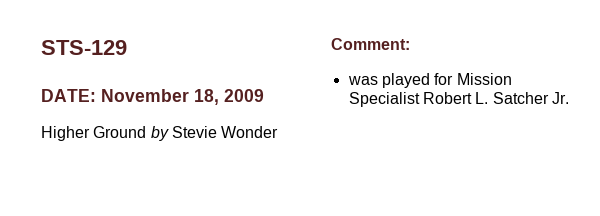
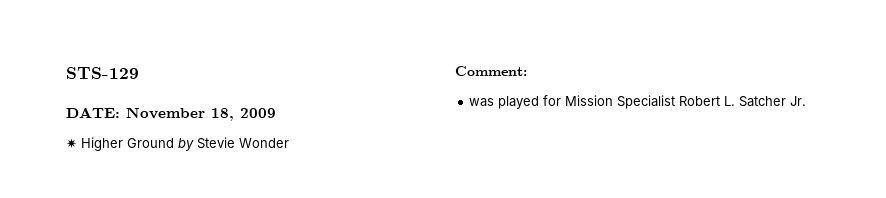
(264, 95) none -> [66,138,77,149] ✷

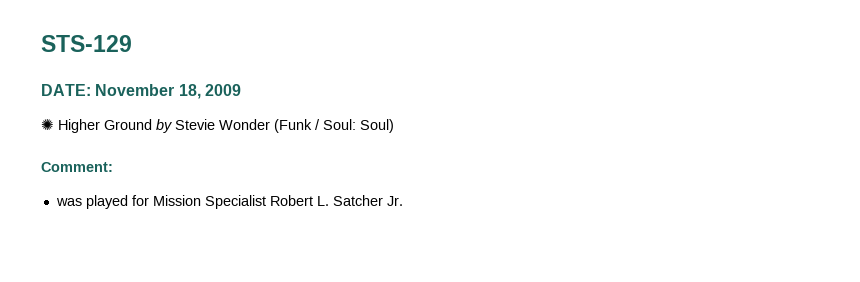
[66,138,77,149] ✷ -> [41,119,54,130] ✺
(289, 143) none -> [274,119,394,133] (Funk / Soul: Soul)

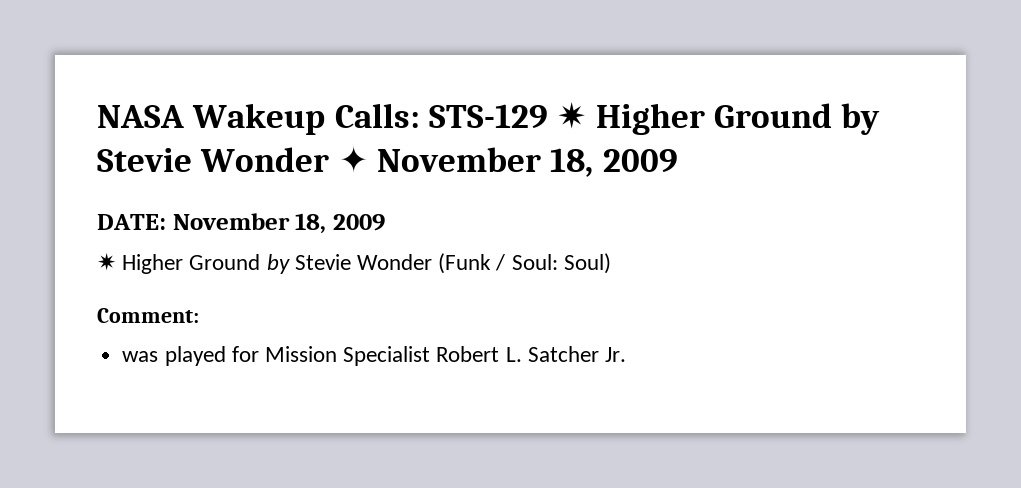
[41,35,132,52] STS-129 -> [97,102,881,135] [97,145,678,177] NASA Wakeup Calls: STS-129 ✷ Higher Ground by Stevie Wonder ✦ November 18, 2009
[41,119,54,130] ✺ -> [97,252,116,271] ✷

